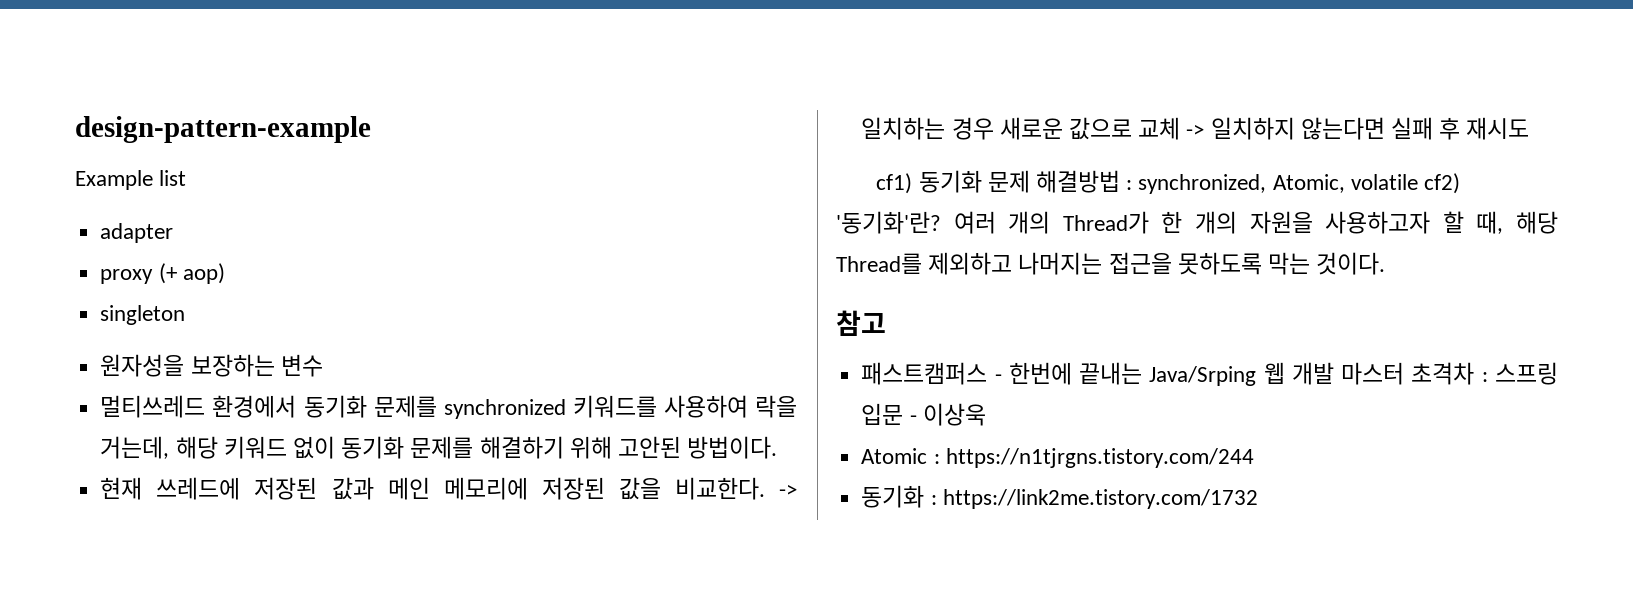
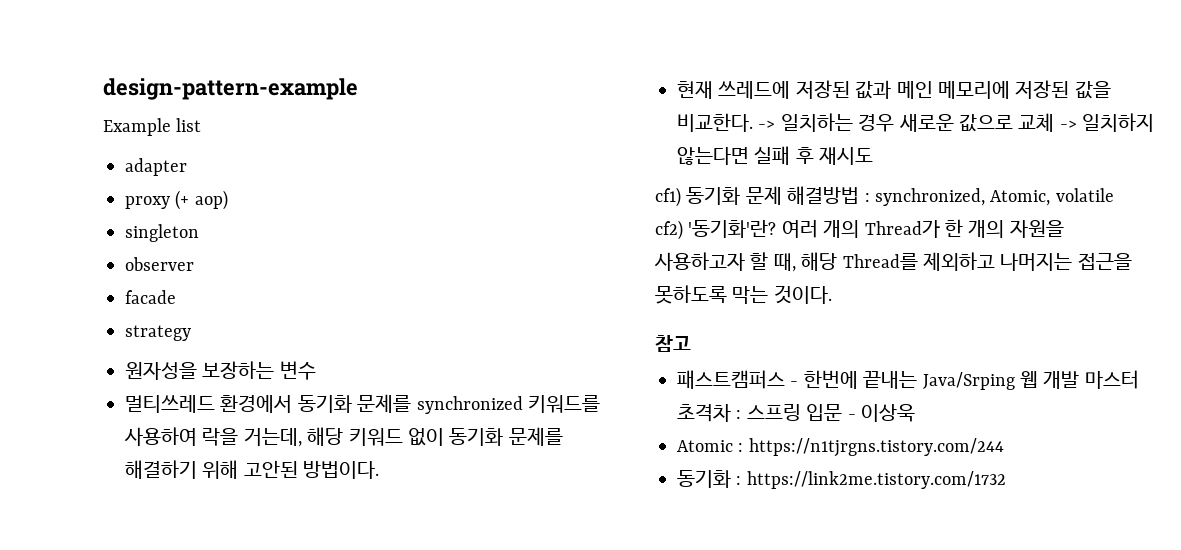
(186, 315) none -> [125,257,194,271] [125,290,176,304] [125,325,191,341] // observer // facade // strategy
(1418, 182) none -> (1114, 195) //

